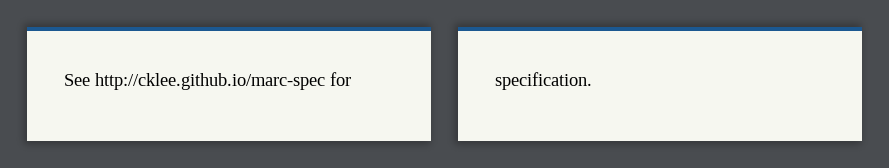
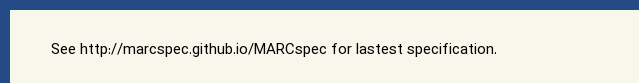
[95,72,351,90] http://cklee.github.io/marc-spec for -> [80,43,404,57] http://marcspec.github.io/MARCspec for lastest

